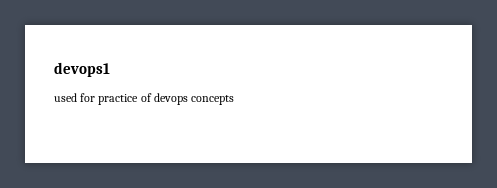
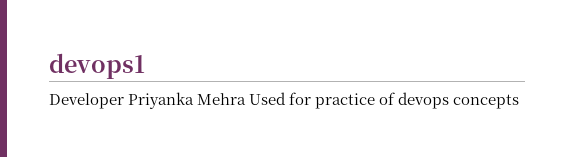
[54,93,77,102] used -> [49,92,287,109] Developer Priyanka Mehra Used

